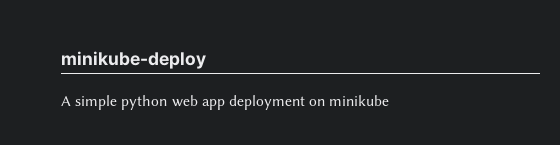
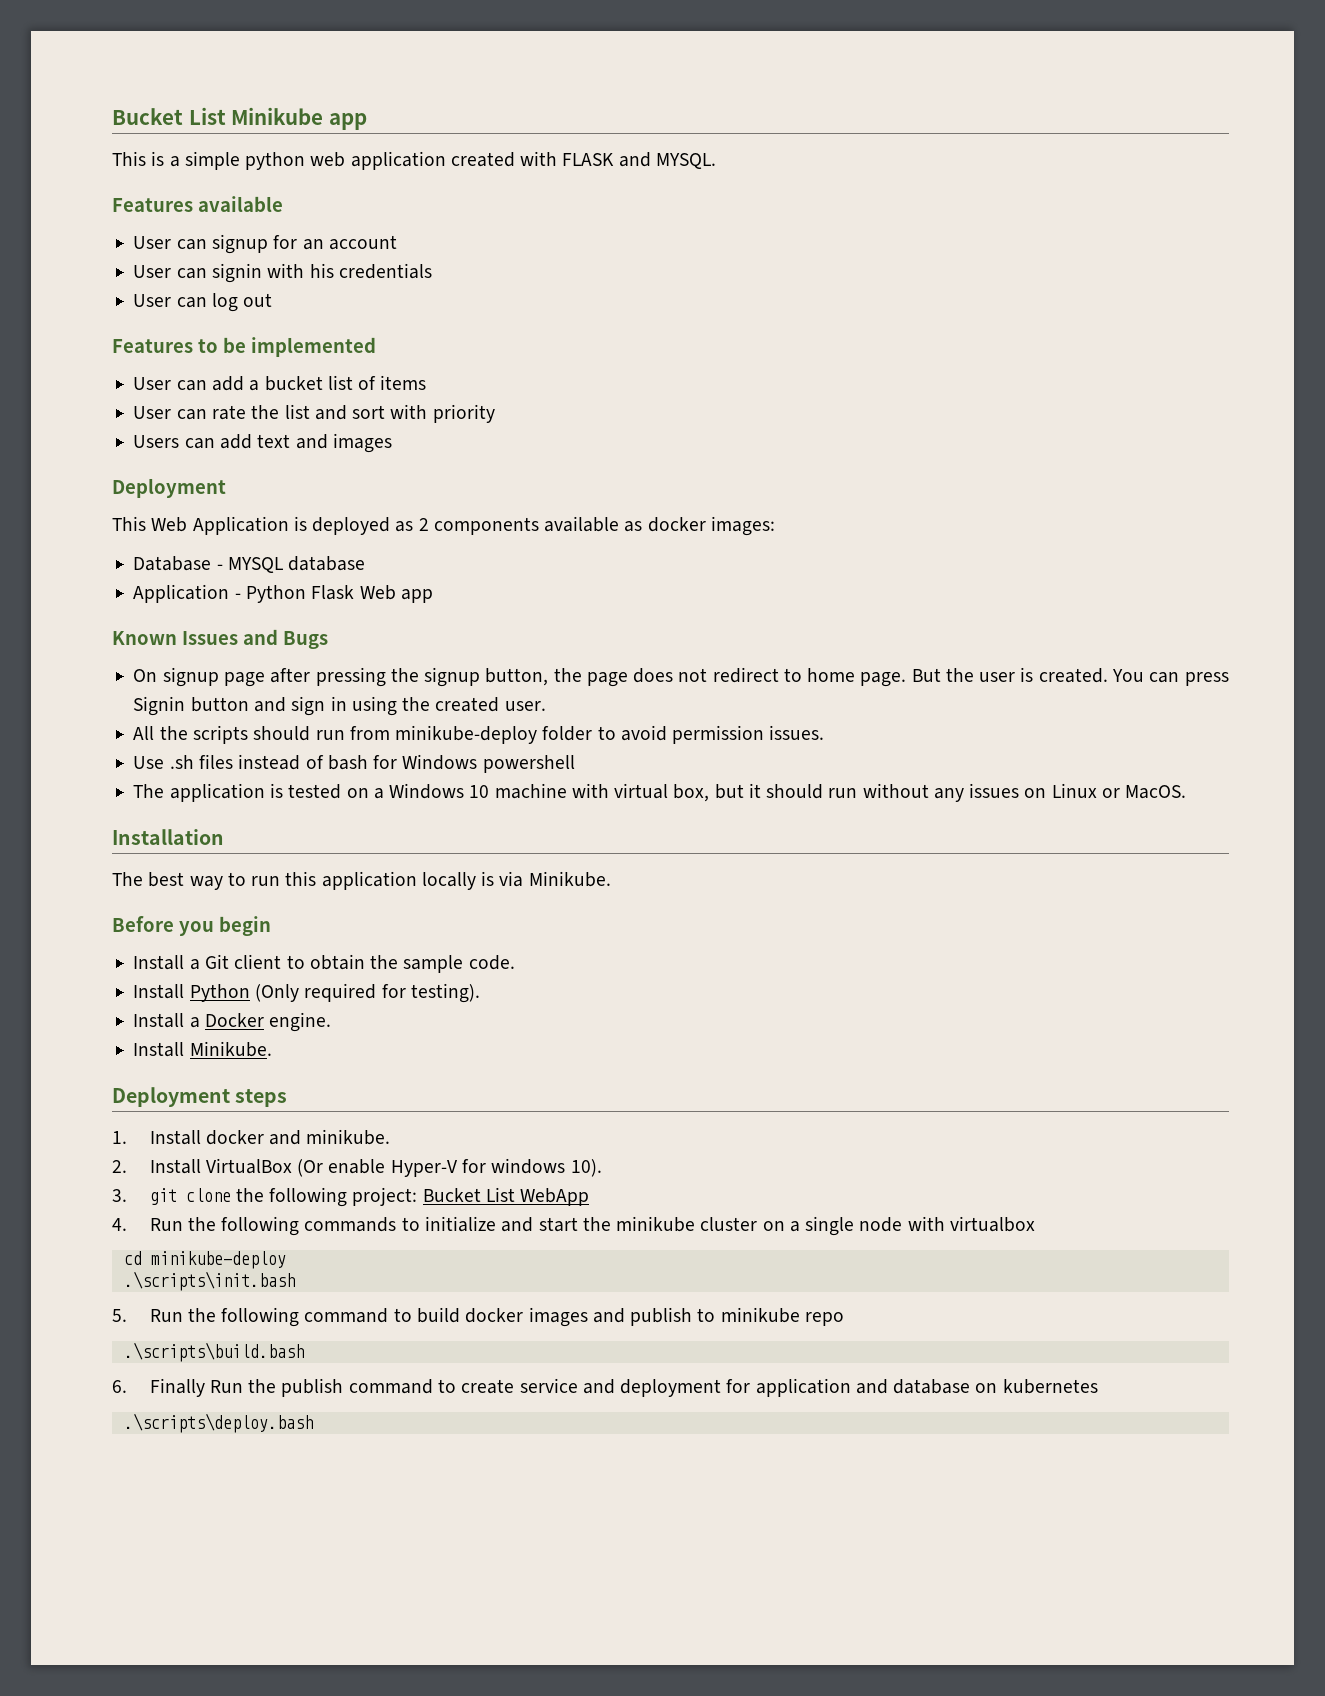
[61,51,206,69] [61,95,390,110] minikube-deploy // A simple python web app deployment on minikube -> [112,107,367,130] [112,151,716,170] [112,196,283,212] [133,234,397,254] [133,263,432,283] [133,293,273,312] [112,337,376,357] [133,375,427,391] [133,404,495,423] [133,433,392,453] [112,478,226,498] [112,516,775,536] [133,556,366,573] [133,584,433,603] [112,629,328,649] [133,667,1229,687] [133,696,546,716] [133,725,825,744] [133,754,575,773] [133,783,1187,802] [112,829,224,845] [112,871,611,890] [112,916,271,936] [133,954,515,973] [133,983,480,1003] [133,1012,332,1032] [133,1041,272,1057] [112,1087,288,1107] [112,1129,391,1145] [112,1158,602,1177] [112,1187,590,1207] [112,1216,1035,1236] [123,1251,286,1269] [123,1271,295,1291] [112,1307,844,1327] [123,1342,304,1362] [112,1378,1098,1397] [123,1413,313,1433] Bucket List Minikube app // This is a simple python web application created with FLASK and MYSQL. // Features available // User can signup for an account // User can signin with his credentials // User can log out // Features to be implemented // User can add a bucket list of items // User can rate the list and sort with priority // Users can add text and images // Deployment // This Web Application is deployed as 2 components available as docker images: // Database - MYSQL database // Application - Python Flask Web app // Known Issues and Bugs // On signup page after pressing the signup button, the page does not redirect to home page. But the user is created. You can press Signin button and sign in using the created user. // All the scripts should run from minikube-deploy folder to avoid permission issues. // Use .sh files instead of bash for Windows powershell // The application is tested on a Windows 10 machine with virtual box, but it should run without any issues on Linux or MacOS. // Installation // The best way to run this application locally is via Minikube. // Before you begin // Install a Git client to obtain the sample code. // Install Python (Only required for testing). // Install a Docker engine. // Install Minikube. // Deployment steps // 1. Install docker and minikube. // 2. Install VirtualBox (Or enable Hyper-V for windows 10). // 3. git clone the following project: Bucket List WebApp // 4. Run the following commands to initialize and start the minikube cluster on a single node with virtualbox // cd minikube-deploy // .\scripts\init.bash // 5. Run the following command to build docker images and publish to minikube repo // .\scripts\build.bash // 6. Finally Run the publish command to create service and deployment for application and database on kubernetes // .\scripts\deploy.bash

